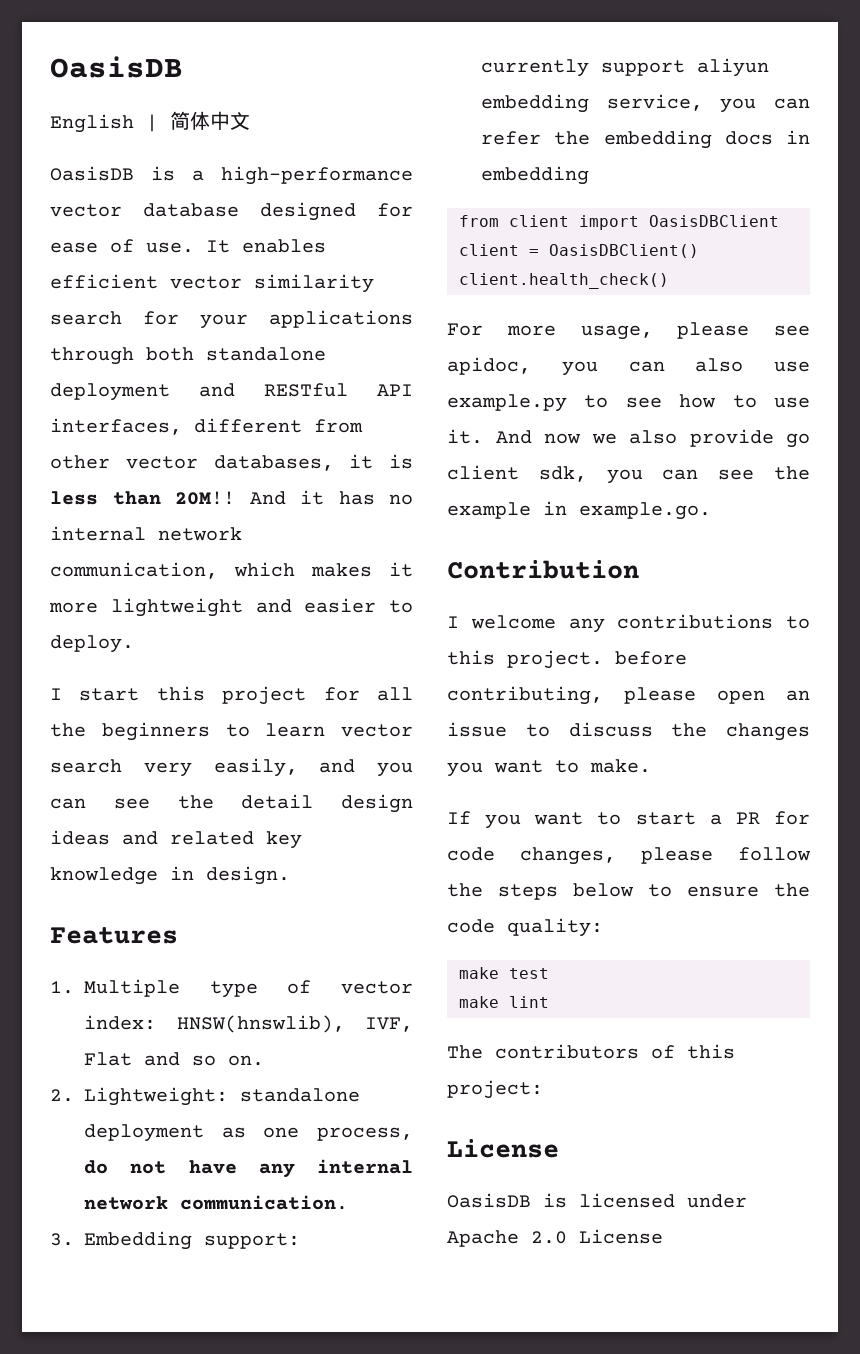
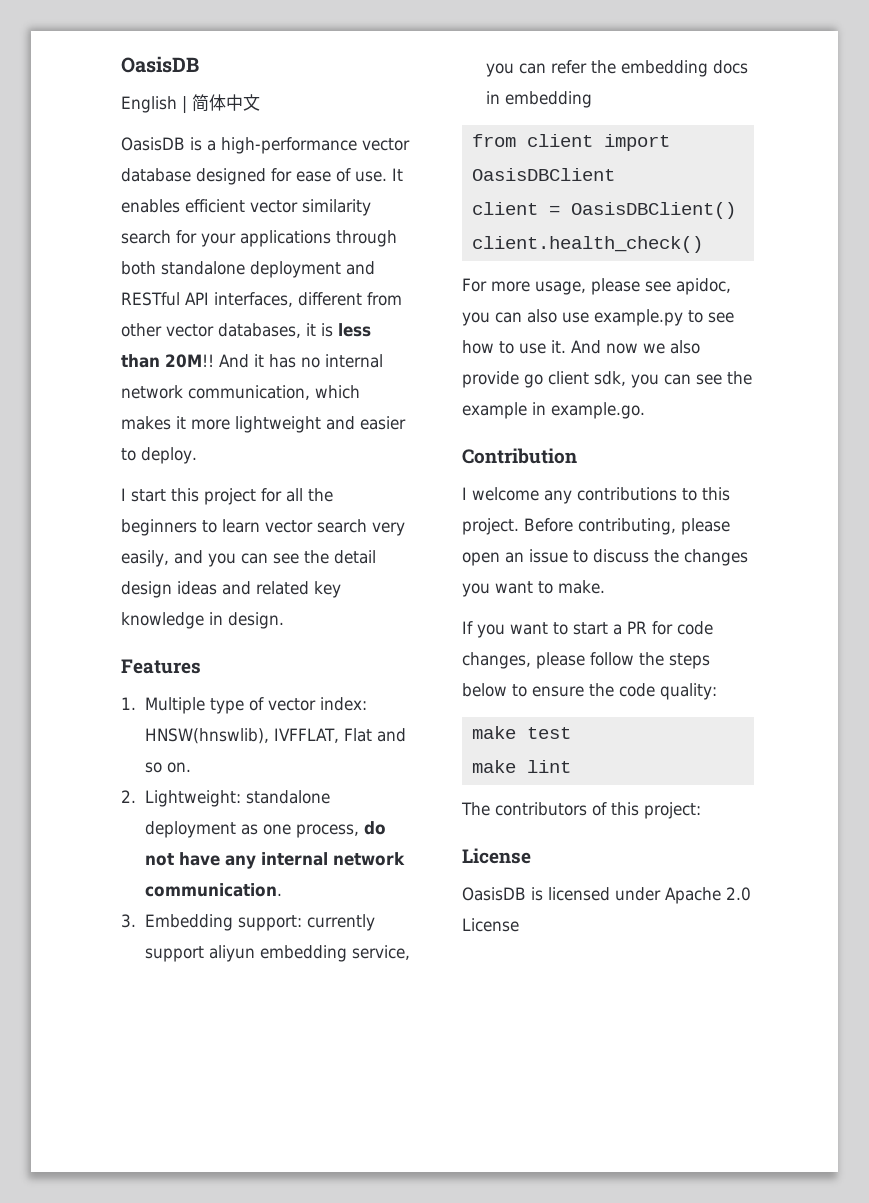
[365,1017,413,1032] IVF, -> [273,728,340,743] IVFFLAT,
[615,651,687,665] before -> [524,518,573,532] Before

